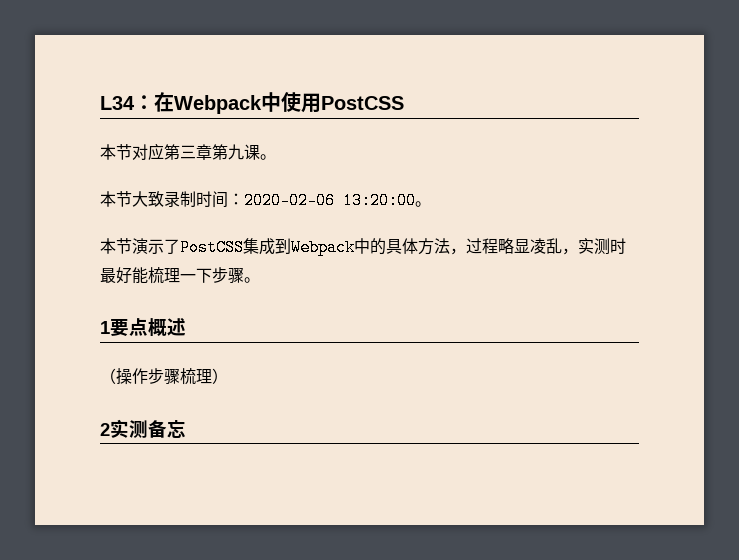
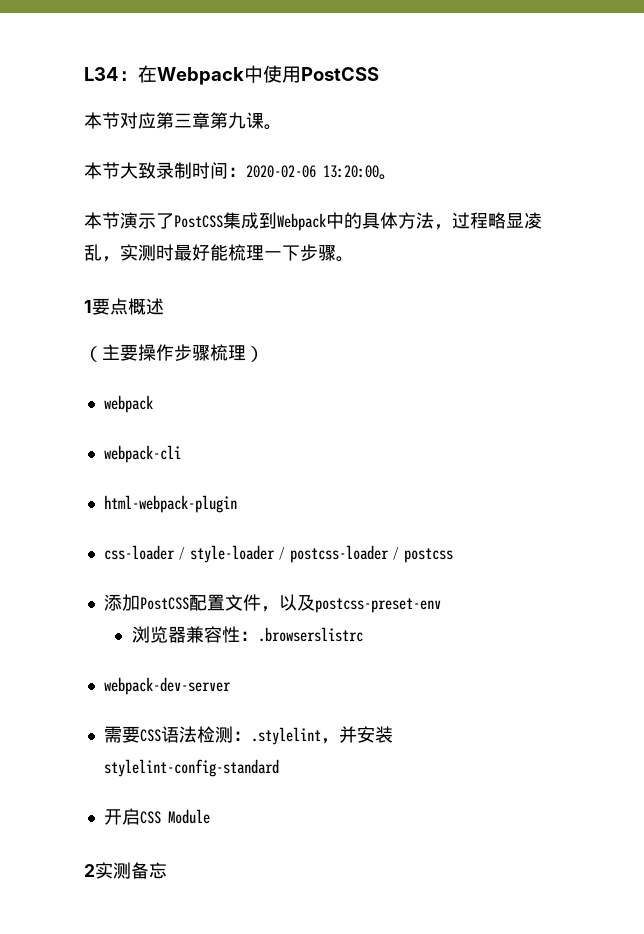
(116, 376) none -> [102,344,138,361] 主要
(228, 376) none -> [103,395,153,413] [103,445,181,463] [103,495,237,513] [103,545,453,563] [103,594,441,613] [131,626,363,643] [103,677,231,695] [103,726,393,745] [103,759,279,777] [103,808,210,825] // webpack // webpack-cli // html-webpack-plugin // css-loader / style-loader / postcss-loader / postcss // 添加PostCSS配置文件，以及postcss-preset-env // 浏览器兼容性：.browserslistrc // webpack-dev-server // 需要CSS语法检测：.stylelint，并安装stylelint-config-standard // 开启CSS Module

